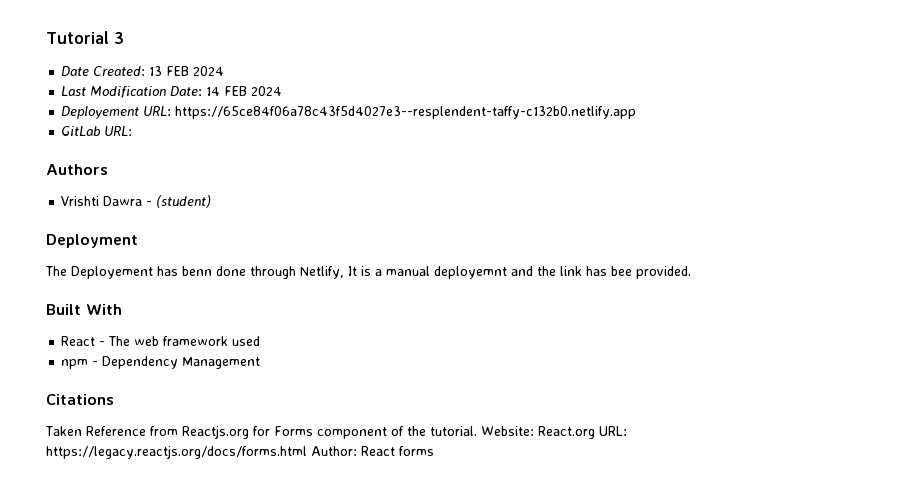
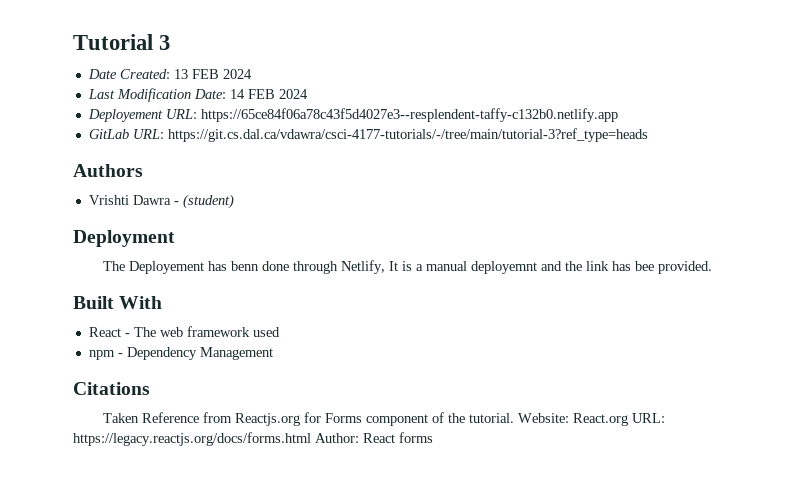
(133, 131) none -> [167,128,648,142] https://git.cs.dal.ca/vdawra/csci-4177-tutorials/-/tree/main/tutorial-3?ref_type=heads

